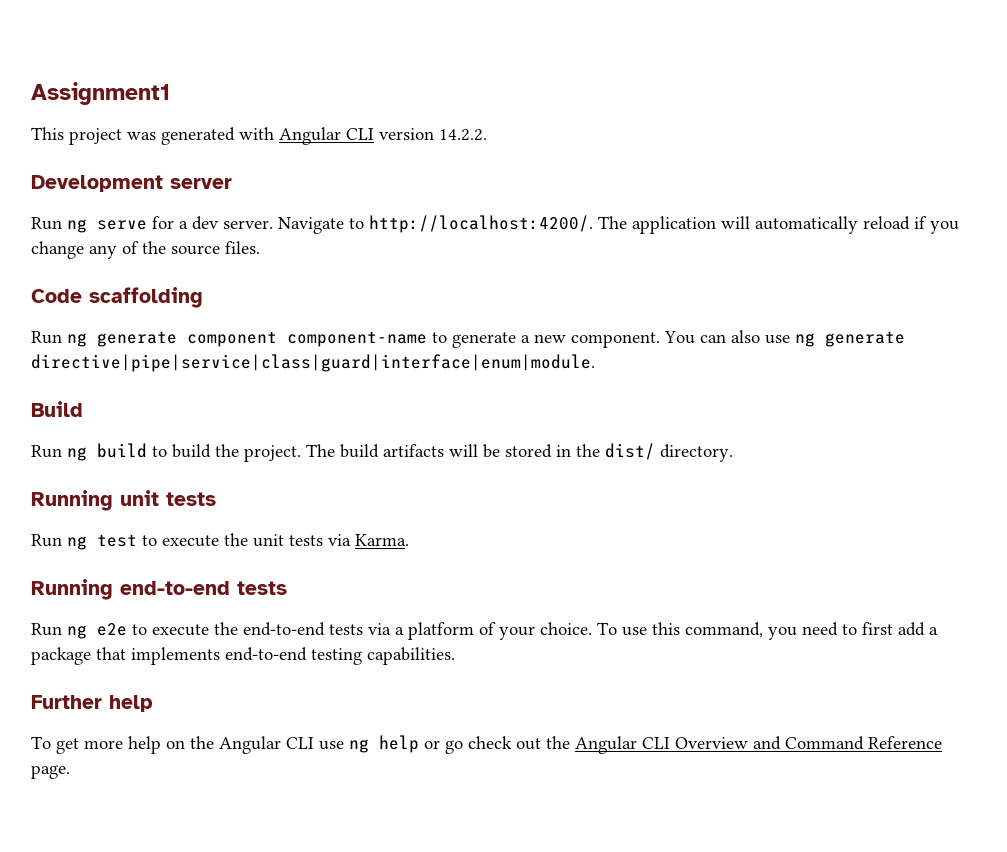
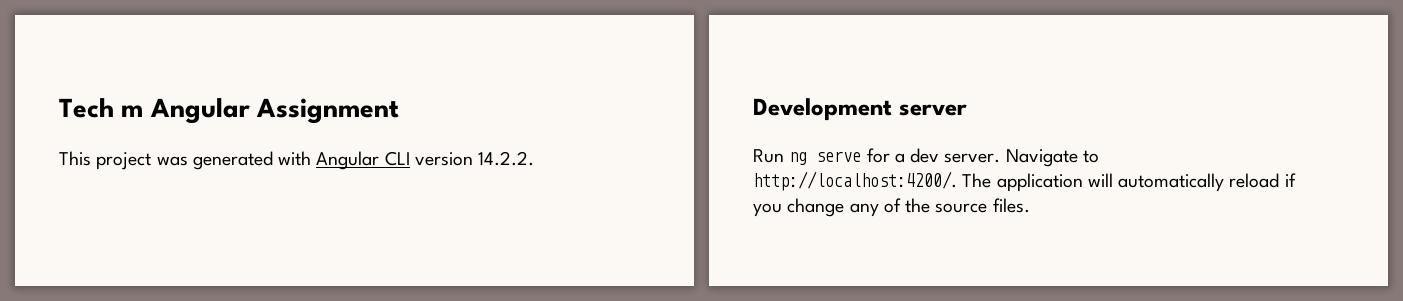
[31,82,170,105] Assignment1 -> [59,98,400,124] Tech m Angular Assignment
[31,287,203,308] [31,330,905,348] [31,354,595,372] [31,401,83,417] [31,443,733,462] [31,490,216,511] [31,533,409,550] [31,579,287,600] [31,622,938,640] [31,647,455,665] [31,695,153,712] [31,735,942,754] [31,765,70,779] // Code scaffolding // Run ng generate component component-name to generate a new component. You can also use ng generate directive|pipe|service|class|guard|interface|enum|module. // Build // Run ng build to build the project. The build artifacts will be stored in the dist/ directory. // Running unit tests // Run ng test to execute the unit tests via Karma. // Running end-to-end tests // Run ng e2e to execute the end-to-end tests via a platform of your choice. To use this command, you need to first add a package that implements end-to-end testing capabilities. // Further help // To get more help on the Angular CLI use ng help or go check out the Angular CLI Overview and Command Reference page. -> (1030, 205) none

